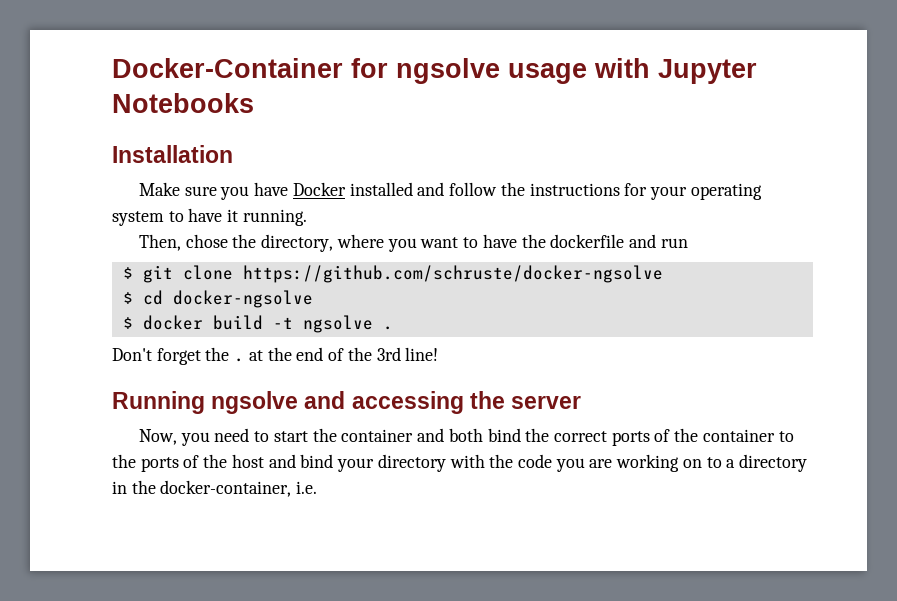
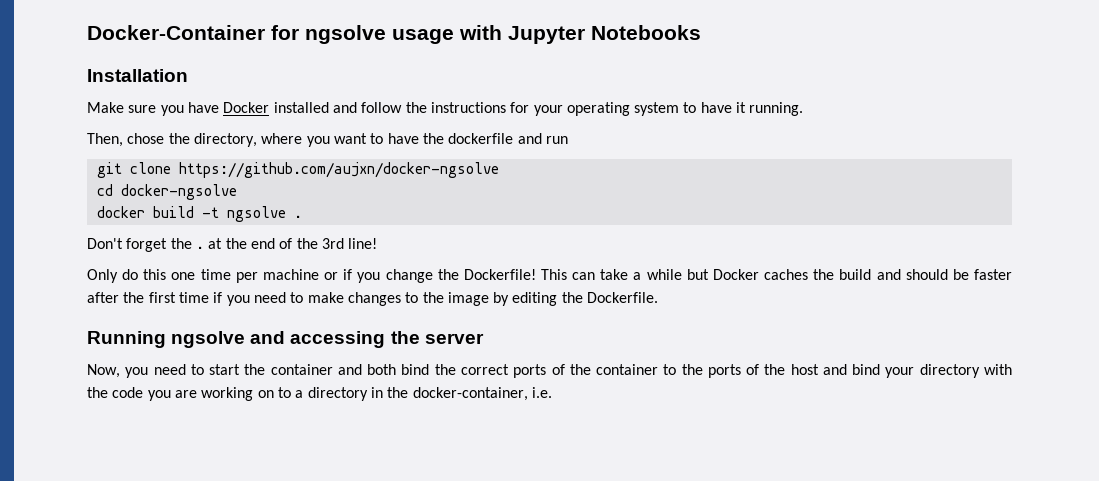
[122,267,133,279] $ -> (568, 140) none
[242,265,663,283] [122,292,133,304] https://github.com/schruste/docker-ngsolve // $ -> [178,162,499,178] https://github.com/aujxn/docker-ngsolve //
[122,317,133,329] $ -> (237, 192) none
(439, 354) none -> [87,269,1013,283] [87,292,659,306] // Only do this one time per machine or if you change the Dockerfile! This can take a while but Docker caches the build and should be faster after the first time if you need to make changes to the image by editing the Dockerfile.

